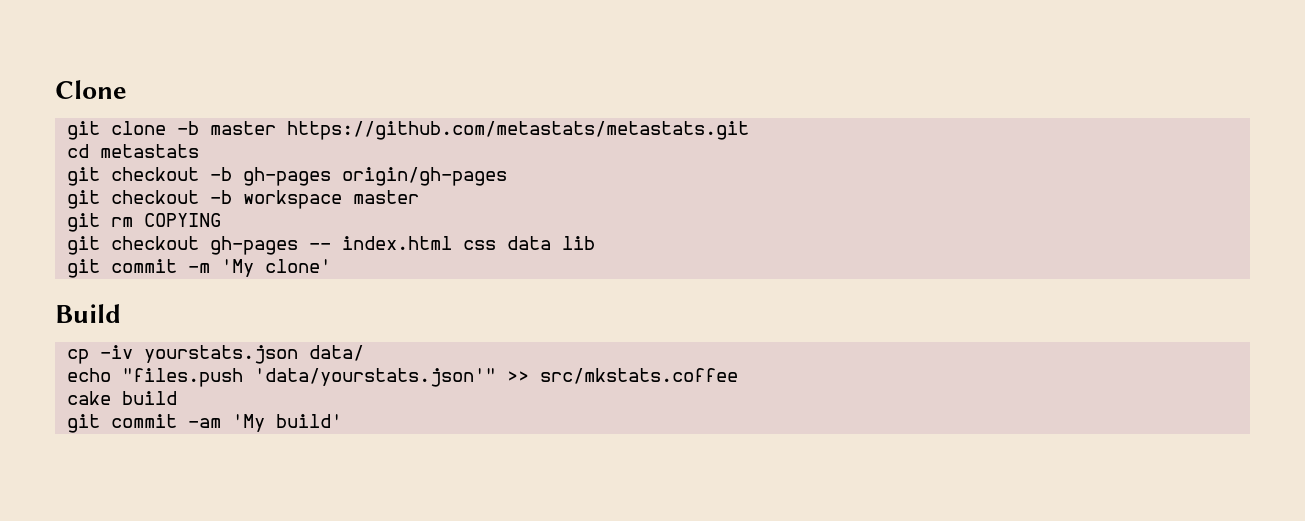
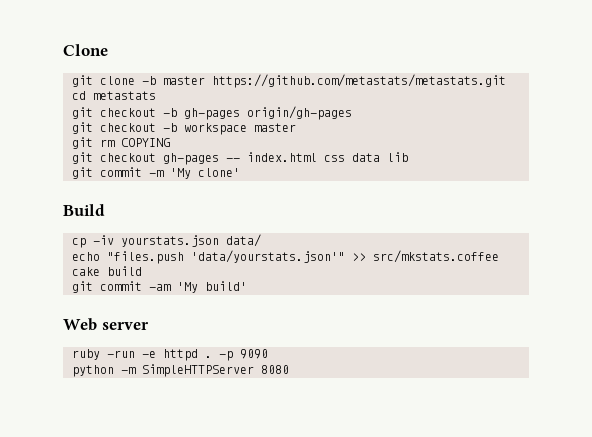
(342, 421) none -> [63,318,149,331] [71,349,268,361] [71,364,289,377] // Web server // ruby -run -e httpd . -p 9090 // python -m SimpleHTTPServer 8080

